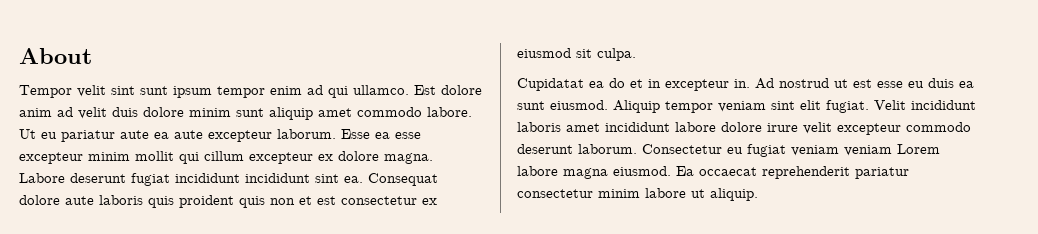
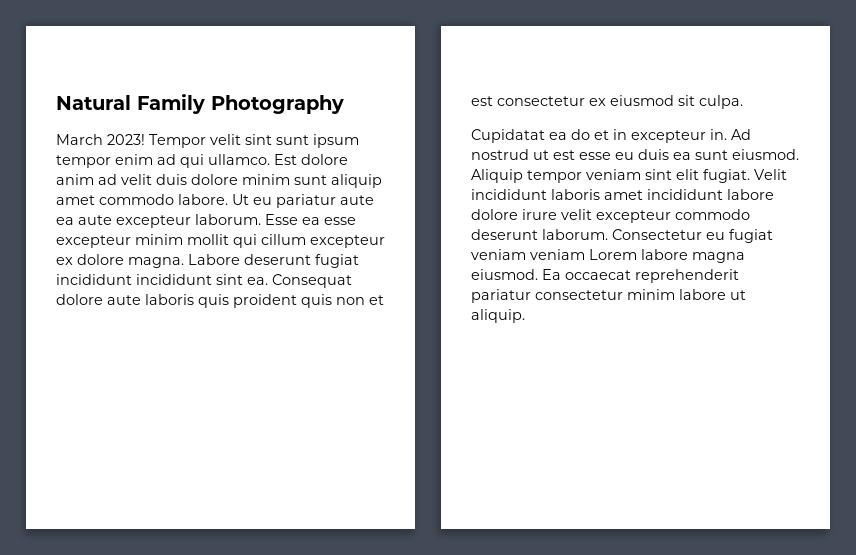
[19,48,92,64] About // -> [56,94,344,114] [56,134,145,145] Natural Family Photography // March 2023!

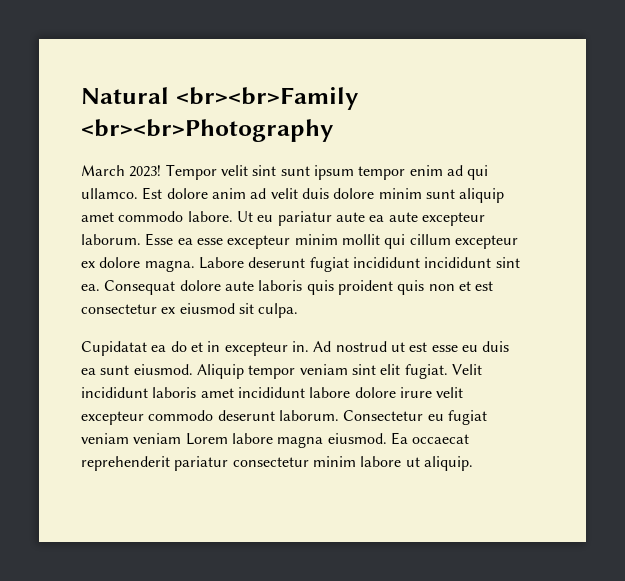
[137,94,344,114] Family Photography -> [175,87,358,110] [81,119,333,142] <br><br>Family <br><br>Photography

